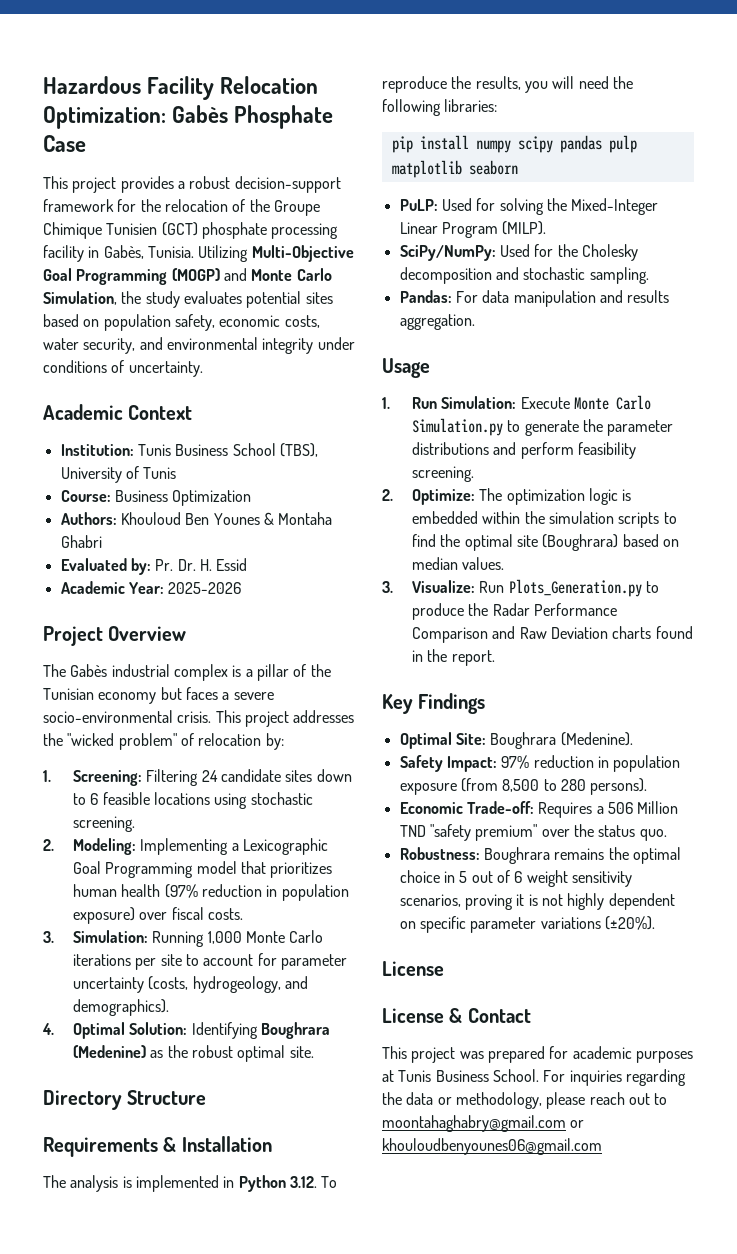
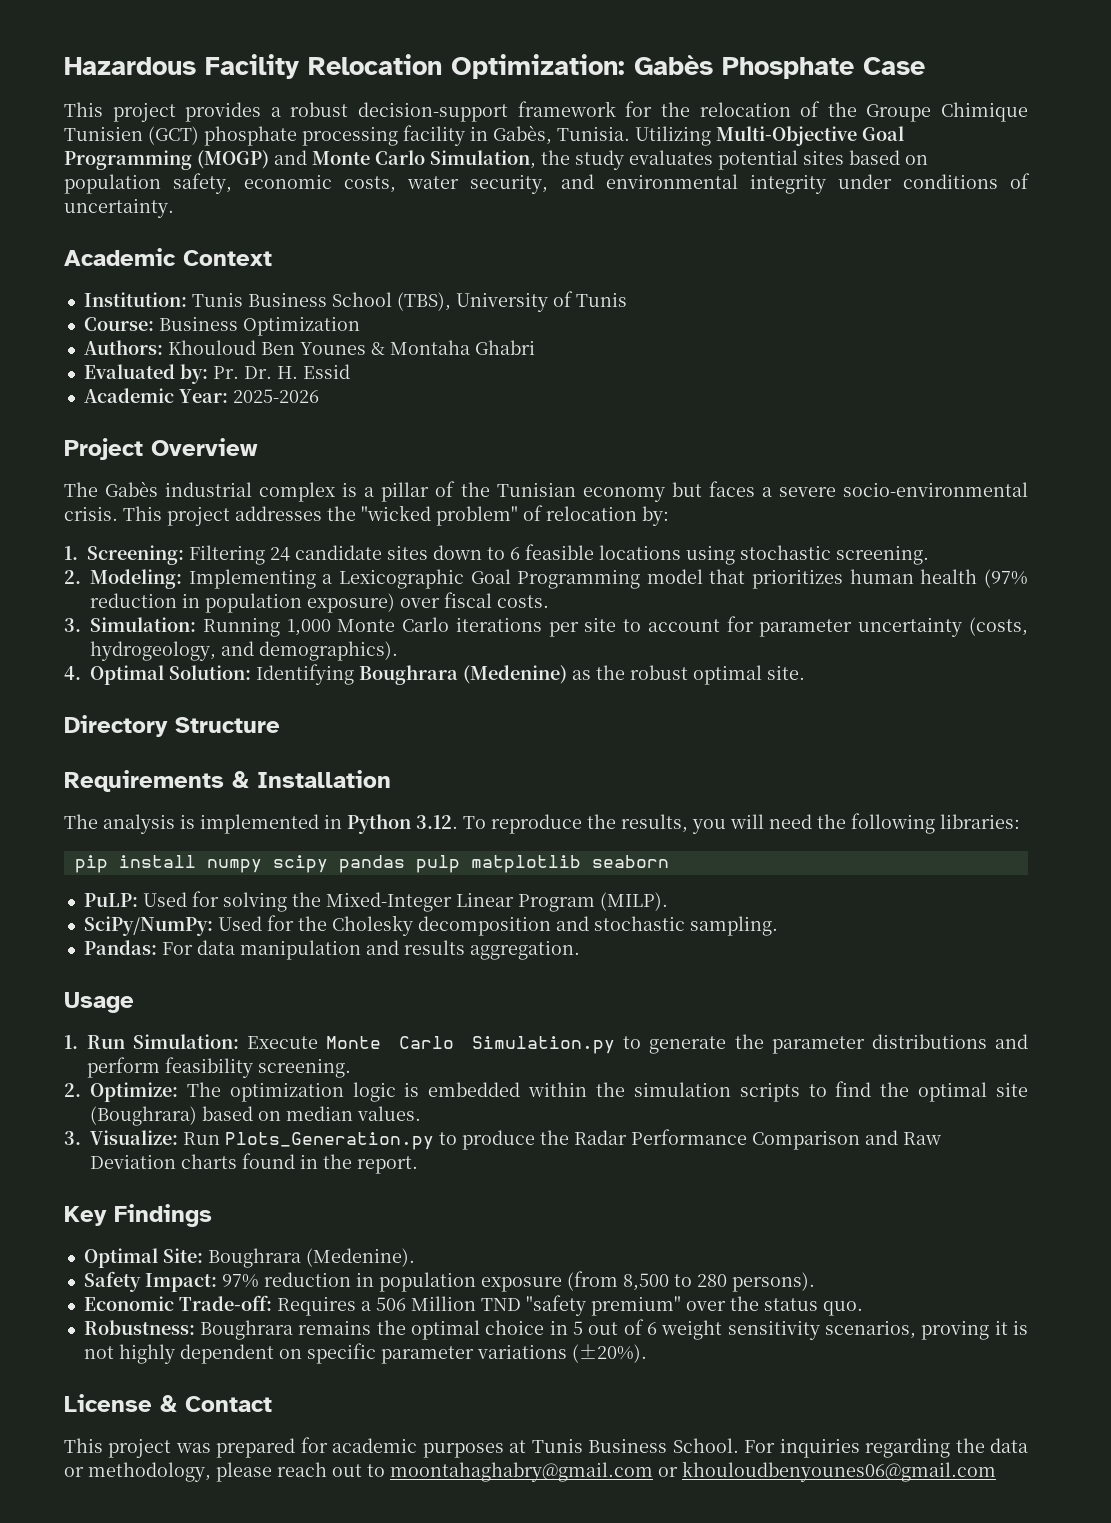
[382,1008,444,1023] // License -> (152, 1403) none

